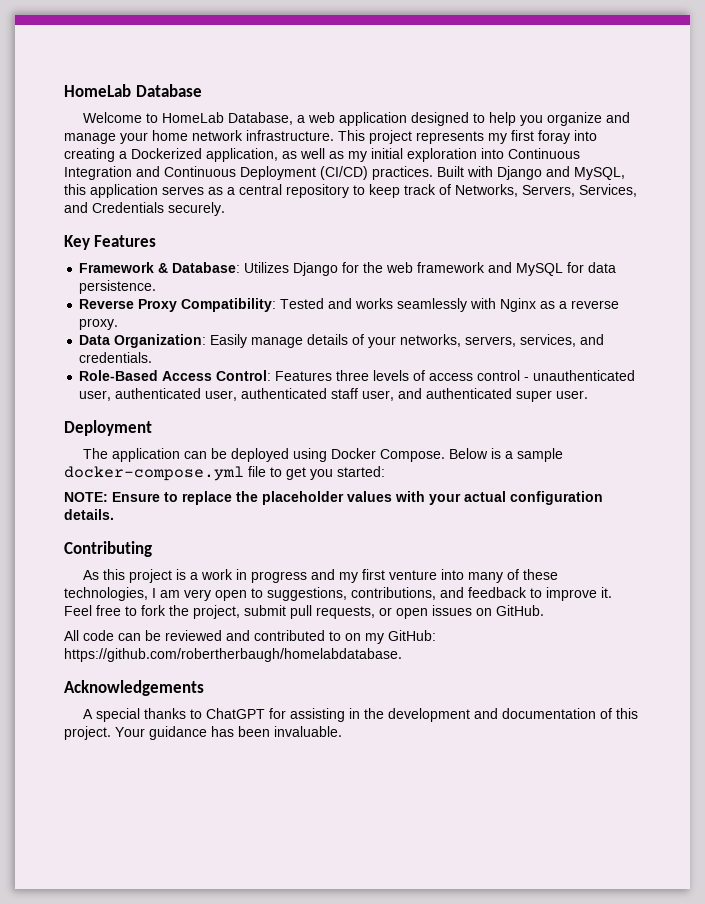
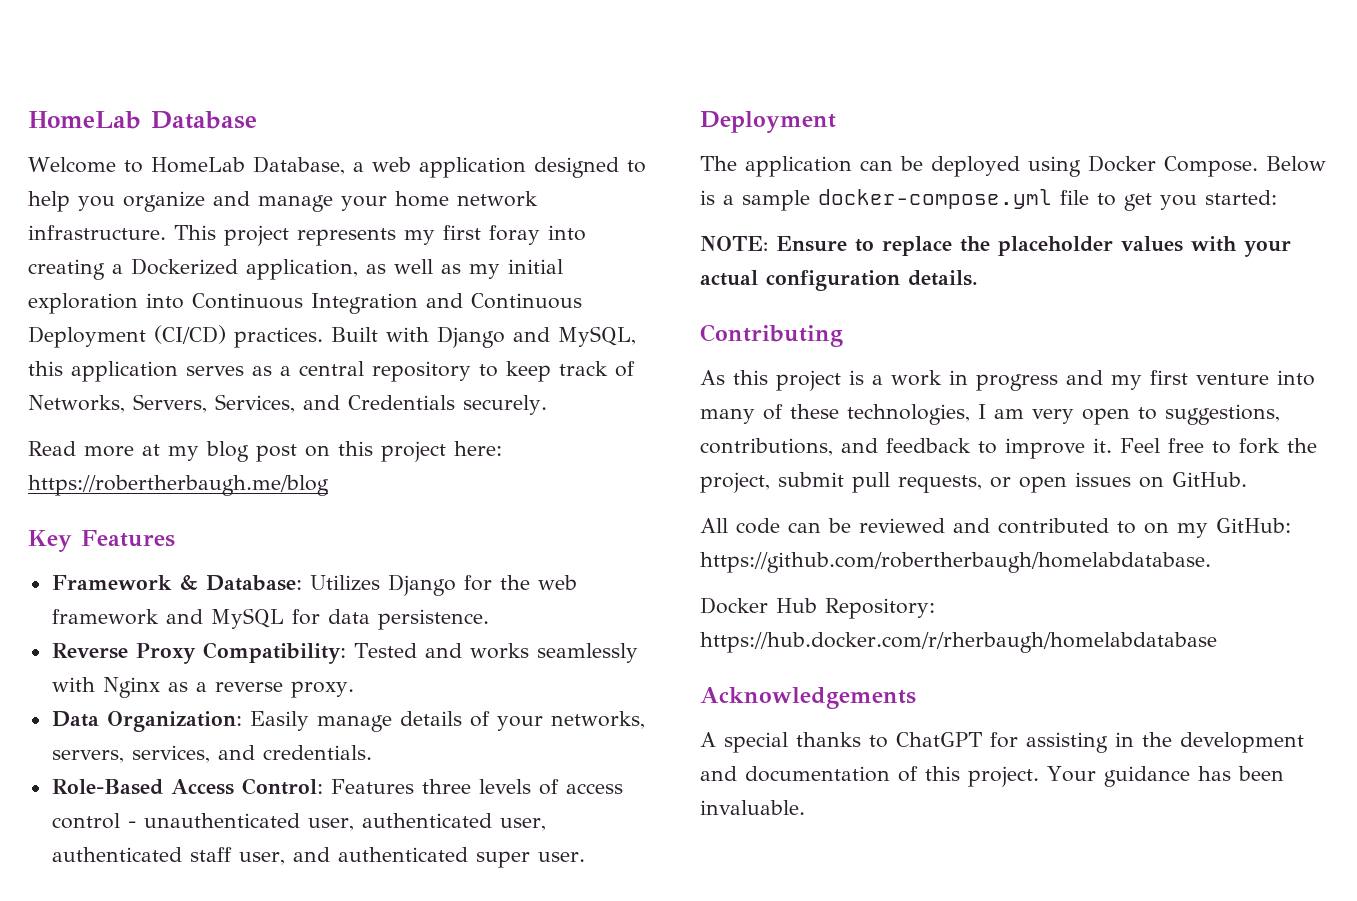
(225, 209) none -> [28,441,502,462] [28,475,329,496] // Read more at my blog post on this project here: https://robertherbaugh.me/blog
(402, 655) none -> [700,597,935,619] [700,632,1217,653] // Docker Hub Repository: https://hub.docker.com/r/rherbaugh/homelabdatabase

